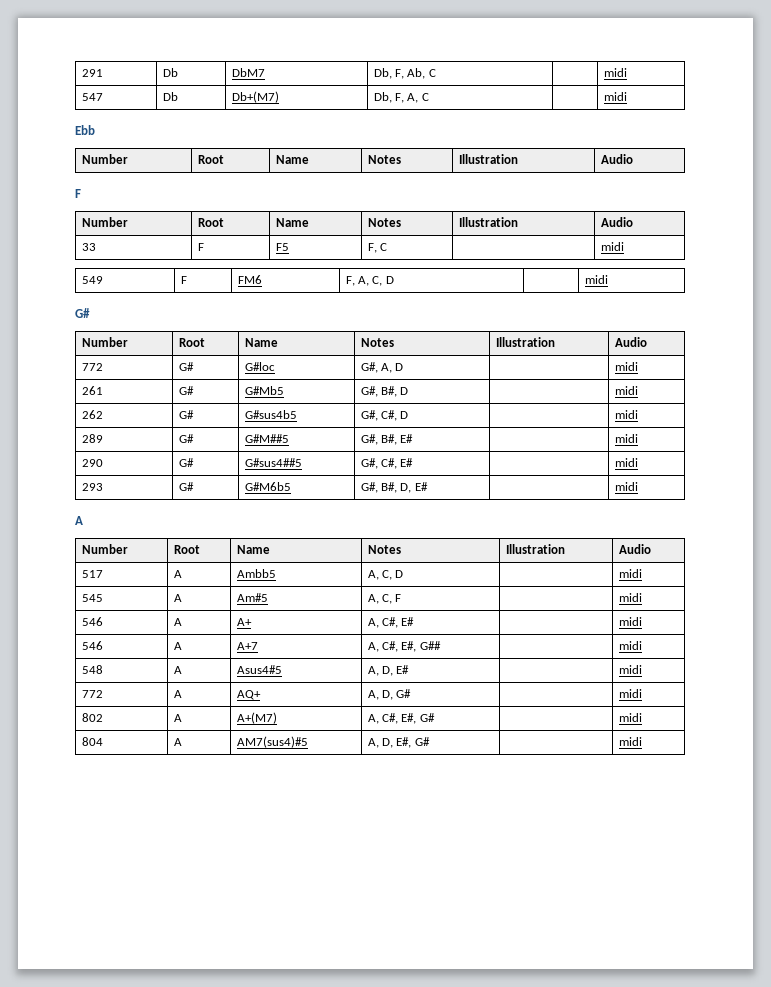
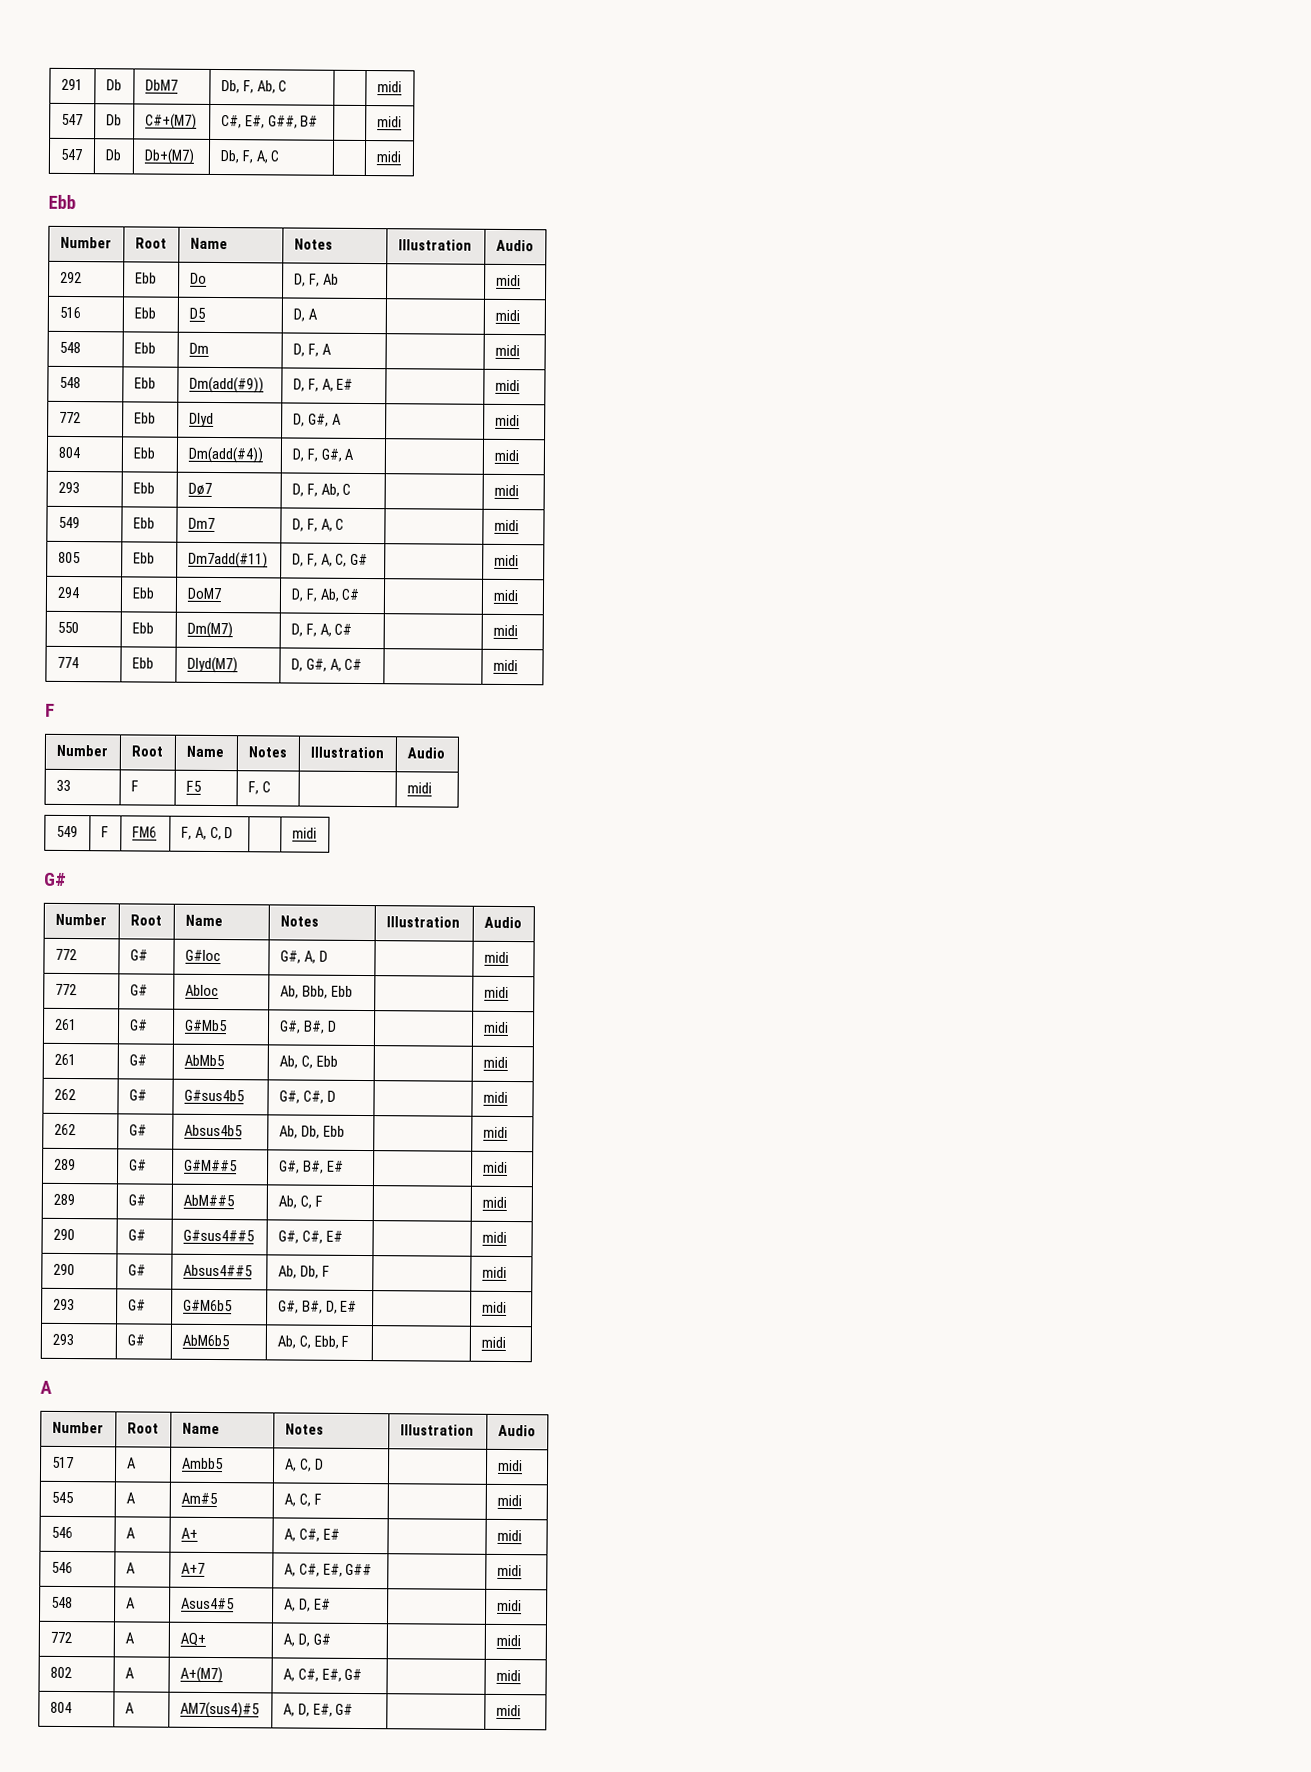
(627, 72) none -> [60,113,83,126] [105,114,122,126] [144,113,197,130] [220,115,319,129] [376,116,402,128] // 547 | Db | C#+(M7) | C#, E#, G##, B# | | midi
(633, 159) none -> [59,271,82,284] [134,272,157,284] [189,272,207,284] [293,273,339,287] [495,274,521,287] [58,306,81,319] [133,307,156,319] [188,307,206,319] [292,308,318,322] [494,309,520,322] [58,341,81,354] [133,342,156,354] [188,342,209,354] [292,343,332,357] [494,344,520,357] [58,376,81,389] [133,377,156,389] [188,376,264,394] [292,378,354,392] [494,379,520,392] [58,411,81,424] [133,412,156,424] [188,412,214,427] [292,413,342,427] [494,414,520,427] [57,446,80,459] [132,447,155,459] [187,446,263,464] [291,448,355,462] [493,449,519,462] [57,481,80,494] [132,482,155,494] [187,482,212,495] [291,483,352,497] [493,484,519,497] [57,516,80,529] [132,517,155,529] [187,517,215,529] [291,518,345,532] [493,519,519,532] [57,551,81,564] [132,552,155,564] [187,551,268,569] [291,553,369,567] [493,554,519,567] [56,586,80,599] [131,587,155,599] [186,587,222,600] [290,588,361,602] [492,589,519,602] [56,621,79,634] [131,622,154,634] [186,621,233,639] [290,623,353,637] [492,624,518,637] [56,656,79,669] [131,657,154,669] [186,656,238,674] [290,658,363,672] [492,659,518,672] // 292 | Ebb | Do | D, F, Ab | | midi // 516 | Ebb | D5 | D, A | | midi // 548 | Ebb | Dm | D, F, A | | midi // 548 | Ebb | Dm(add(#9)) | D, F, A, E# | | midi // 772 | Ebb | Dlyd | D, G#, A | | midi // 804 | Ebb | Dm(add(#4)) | D, F, G#, A | | midi // 293 | Ebb | Dø7 | D, F, Ab, C | | midi // 549 | Ebb | Dm7 | D, F, A, C | | midi // 805 | Ebb | Dm7add(#11) | D, F, A, C, G# | | midi // 294 | Ebb | DoM7 | D, F, Ab, C# | | midi // 550 | Ebb | Dm(M7) | D, F, A, C# | | midi // 774 | Ebb | Dlyd(M7) | D, G#, A, C# | | midi
(638, 366) none -> [54,983,77,996] [129,984,148,996] [184,984,219,997] [279,985,353,999] [483,986,509,999] // 772 | G# | Abloc | Ab, Bbb, Ebb | | midi
(638, 390) none -> [53,1053,76,1066] [128,1054,147,1066] [183,1054,225,1067] [278,1055,338,1069] [482,1056,508,1068] // 261 | G# | AbMb5 | Ab, C, Ebb | | midi
(638, 414) none -> [53,1123,76,1136] [128,1124,147,1136] [183,1124,243,1137] [278,1125,345,1139] [482,1126,508,1138] // 262 | G# | Absus4b5 | Ab, Db, Ebb | | midi
(638, 438) none -> [52,1193,75,1206] [127,1194,146,1206] [182,1194,235,1207] [277,1195,323,1209] [481,1196,507,1208] // 289 | G# | AbM##5 | Ab, C, F | | midi
(638, 462) none -> [52,1263,75,1276] [127,1264,146,1276] [182,1264,253,1277] [277,1265,330,1279] [481,1266,507,1278] // 290 | G# | Absus4##5 | Ab, Db, F | | midi
(638, 486) none -> [51,1333,74,1346] [126,1334,145,1346] [181,1334,230,1347] [276,1335,350,1349] [480,1336,506,1348] // 293 | G# | AbM6b5 | Ab, C, Ebb, F | | midi

